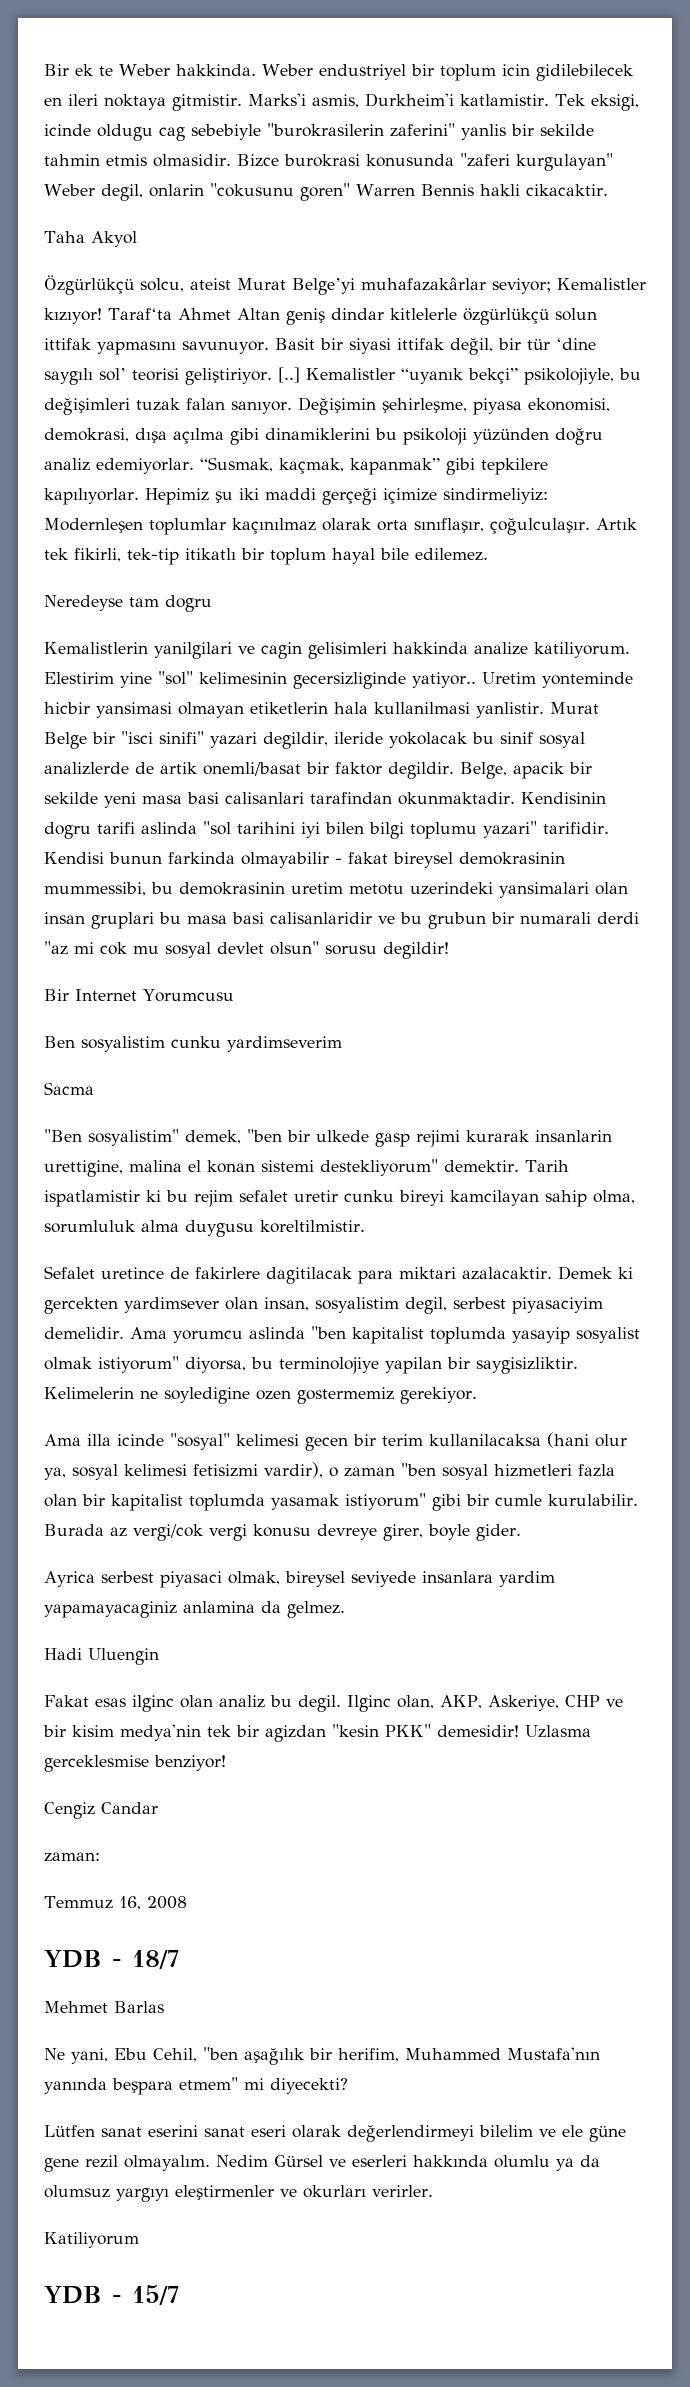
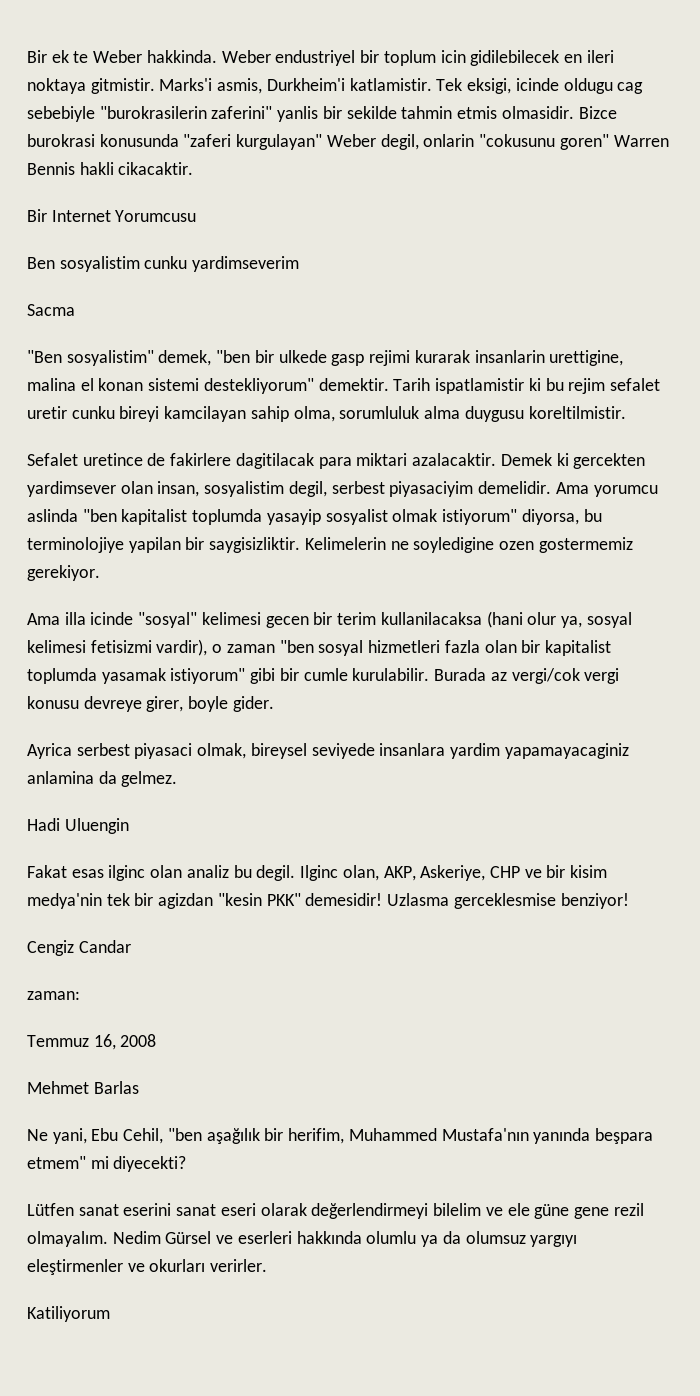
[44,231,137,247] [44,275,646,295] [44,308,597,325] [44,338,596,355] [44,367,641,385] [44,397,610,415] [44,428,603,445] [44,457,548,475] [44,488,548,505] [44,518,637,535] [44,548,488,565] [44,595,212,612] [44,642,630,659] [44,671,633,689] [44,702,599,718] [44,731,585,749] [44,762,592,779] [44,792,606,808] [44,821,609,839] [44,852,565,868] [44,882,628,898] [44,912,639,929] [44,941,449,959] // Taha Akyol // Özgürlükçü solcu, ateist Murat Belge’yi muhafazakârlar seviyor; Kemalistler kızıyor! Taraf‘ta Ahmet Altan geniş dindar kitlelerle özgürlükçü solun ittifak yapmasını savunuyor. Basit bir siyasi ittifak değil, bir tür ‘dine saygılı sol’ teorisi geliştiriyor. [..] Kemalistler “uyanık bekçi” psikolojiyle, bu değişimleri tuzak falan sanıyor. Değişimin şehirleşme, piyasa ekonomisi, demokrasi, dışa açılma gibi dinamiklerini bu psikoloji yüzünden doğru analiz edemiyorlar. “Susmak, kaçmak, kapanmak” gibi tepkilere kapılıyorlar. Hepimiz şu iki maddi gerçeği içimize sindirmeliyiz: Modernleşen toplumlar kaçınılmaz olarak orta sınıflaşır, çoğulculaşır. Artık tek fikirli, tek-tip itikatlı bir toplum hayal bile edilemez. // Neredeyse tam dogru // Kemalistlerin yanilgilari ve cagin gelisimleri hakkinda analize katiliyorum. Elestirim yine "sol" kelimesinin gecersizliginde yatiyor.. Uretim yonteminde hicbir yansimasi olmayan etiketlerin hala kullanilmasi yanlistir. Murat Belge bir "isci sinifi" yazari degildir, ileride yokolacak bu sinif sosyal analizlerde de artik onemli/basat bir faktor degildir. Belge, apacik bir sekilde yeni masa basi calisanlari tarafindan okunmaktadir. Kendisinin dogru tarifi aslinda "sol tarihini iyi bilen bilgi toplumu yazari" tarifidir. Kendisi bunun farkinda olmayabilir - fakat bireysel demokrasinin mummessibi, bu demokrasinin uretim metotu uzerindeki yansimalari olan insan gruplari bu masa basi calisanlaridir ve bu grubun bir numarali derdi "az mi cok mu sosyal devlet olsun" sorusu degildir! -> (194, 168) none
[44,1950,179,1969] // YDB - 18/7 -> (157, 1040) none
[44,2285,179,2305] // YDB - 15/7 -> (110, 1314) none

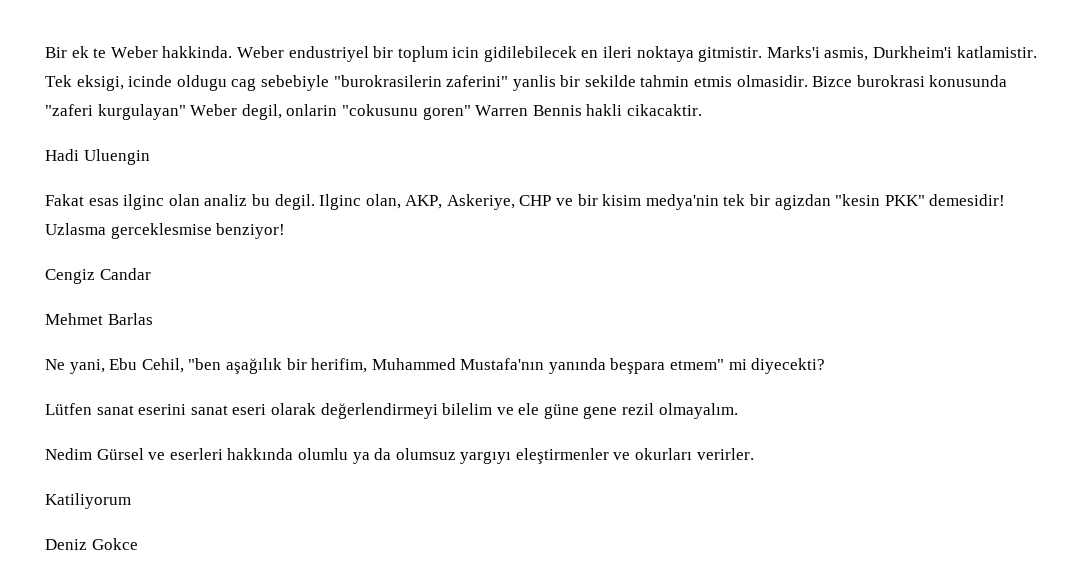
[27,209,197,222] [27,256,300,272] [27,304,75,316] [27,350,624,366] [27,378,660,394] [27,406,626,422] [27,453,646,469] [27,481,658,497] [27,509,602,525] [27,537,633,553] [27,565,100,581] [27,611,632,628] [27,639,611,656] [27,668,620,684] [27,696,274,712] [27,743,629,759] [27,771,178,787] // Bir Internet Yorumcusu // Ben sosyalistim cunku yardimseverim // Sacma // "Ben sosyalistim" demek, "ben bir ulkede gasp rejimi kurarak insanlarin urettigine, malina el konan sistemi destekliyorum" demektir. Tarih ispatlamistir ki bu rejim sefalet uretir cunku bireyi kamcilayan sahip olma, sorumluluk alma duygusu koreltilmistir. // Sefalet uretince de fakirlere dagitilacak para miktari azalacaktir. Demek ki gercekten yardimsever olan insan, sosyalistim degil, serbest piyasaciyim demelidir. Ama yorumcu aslinda "ben kapitalist toplumda yasayip sosyalist olmak istiyorum" diyorsa, bu terminolojiye yapilan bir saygisizliktir. Kelimelerin ne soyledigine ozen gostermemiz gerekiyor. // Ama illa icinde "sosyal" kelimesi gecen bir terim kullanilacaksa (hani olur ya, sosyal kelimesi fetisizmi vardir), o zaman "ben sosyal hizmetleri fazla olan bir kapitalist toplumda yasamak istiyorum" gibi bir cumle kurulabilir. Burada az vergi/cok vergi konusu devreye girer, boyle gider. // Ayrica serbest piyasaci olmak, bireysel seviyede insanlara yardim yapamayacaginiz anlamina da gelmez. -> (702, 110) none
[27,991,80,1000] [27,1034,157,1050] // zaman: // Temmuz 16, 2008 -> (151, 274) none
(108, 1239) none -> (738, 411) //
(110, 1314) none -> [45,538,138,550] // Deniz Gokce

